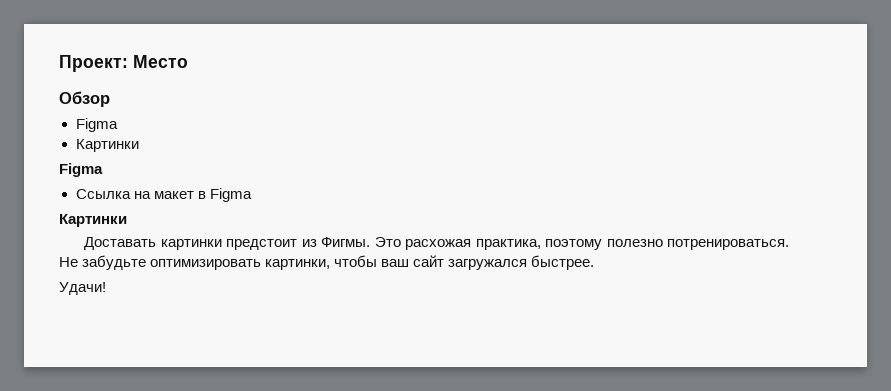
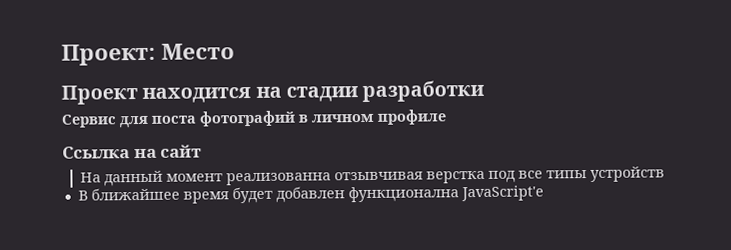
[59,91,110,107] [75,118,118,132] [75,139,139,152] [59,163,103,177] [75,188,252,202] [59,214,127,227] [84,237,789,250] [59,255,595,270] [59,282,106,295] Обзор // Figma // Картинки // Figma // Ссылка на макет в Figma // Картинки // Доставать картинки предстоит из Фигмы. Это расхожая практика, поэтому полезно потренироваться. Не забудьте оптимизировать картинки, чтобы ваш сайт загружался быстрее. // Удачи! -> [61,79,486,105] [61,109,446,129] [62,144,203,159] [80,166,666,187] [77,185,544,204] Проект находится на стадии разработки // Сервис для поста фотографий в личном профиле // Ссылка на сайт // На данный момент реализованна отзывчивая верстка под все типы устройств // В ближайшее время будет добавлен функционална JavaScript'e

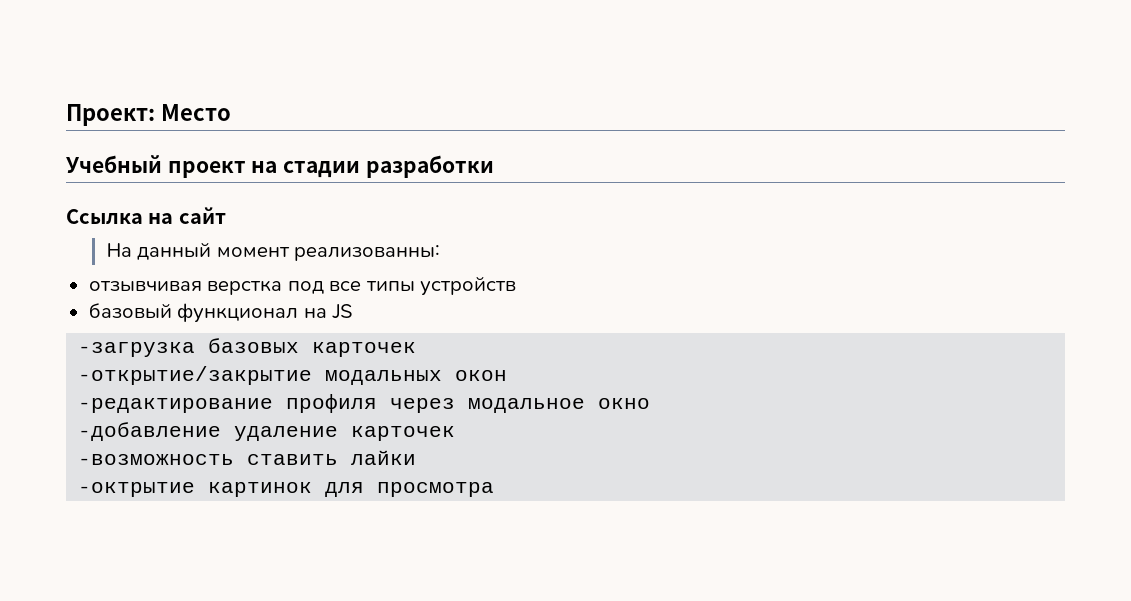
[61,85,252,105] Проект находится -> [66,155,246,178] Учебный проект
[61,109,446,129] // Сервис для поста фотографий в личном профиле -> (494, 166) none
[226,172,332,186] реализованна -> [294,245,441,261] реализованны: //
[77,185,544,204] В ближайшее время будет добавлен функционална JavaScript'e -> [88,303,354,323] [78,338,417,357] [78,366,508,385] [78,394,651,413] [78,422,456,441] [78,450,417,465] [78,482,495,497] базовый функционал на JS // -загрузка базовых карточек // -открытие/закрытие модальных окон // -редактирование профиля через модальное окно // -добавление удаление карточек // -возможность ставить лайки // -октрытие картинок для просмотра

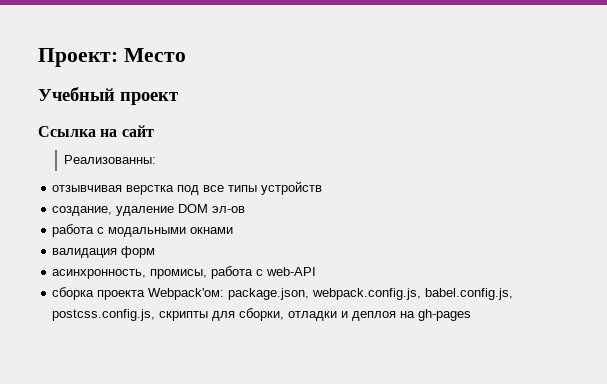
[251,155,494,178] на стадии разработки -> (178, 98) none
[106,242,441,261] На данный момент реализованны: -> [63,155,156,164] Реализованны:
[88,303,354,323] [78,338,417,357] [78,366,508,385] [78,394,651,413] [78,422,456,441] [78,450,417,465] [78,482,495,497] базовый функционал на JS // -загрузка базовых карточек // -открытие/закрытие модальных окон // -редактирование профиля через модальное окно // -добавление удаление карточек // -возможность ставить лайки // -октрытие картинок для просмотра -> [52,204,246,216] [52,224,234,237] [52,246,156,258] [52,266,317,279] [52,287,514,300] [52,308,472,321] создание, удаление DOM эл-ов // работа с модальными окнами // валидация форм // асинхронность, промисы, работа с web-API // сборка проекта Webpack'ом: package.json, webpack.config.js, babel.config.js, postcss.config.js, скрипты для сборки, отладки и деплоя на gh-pages

